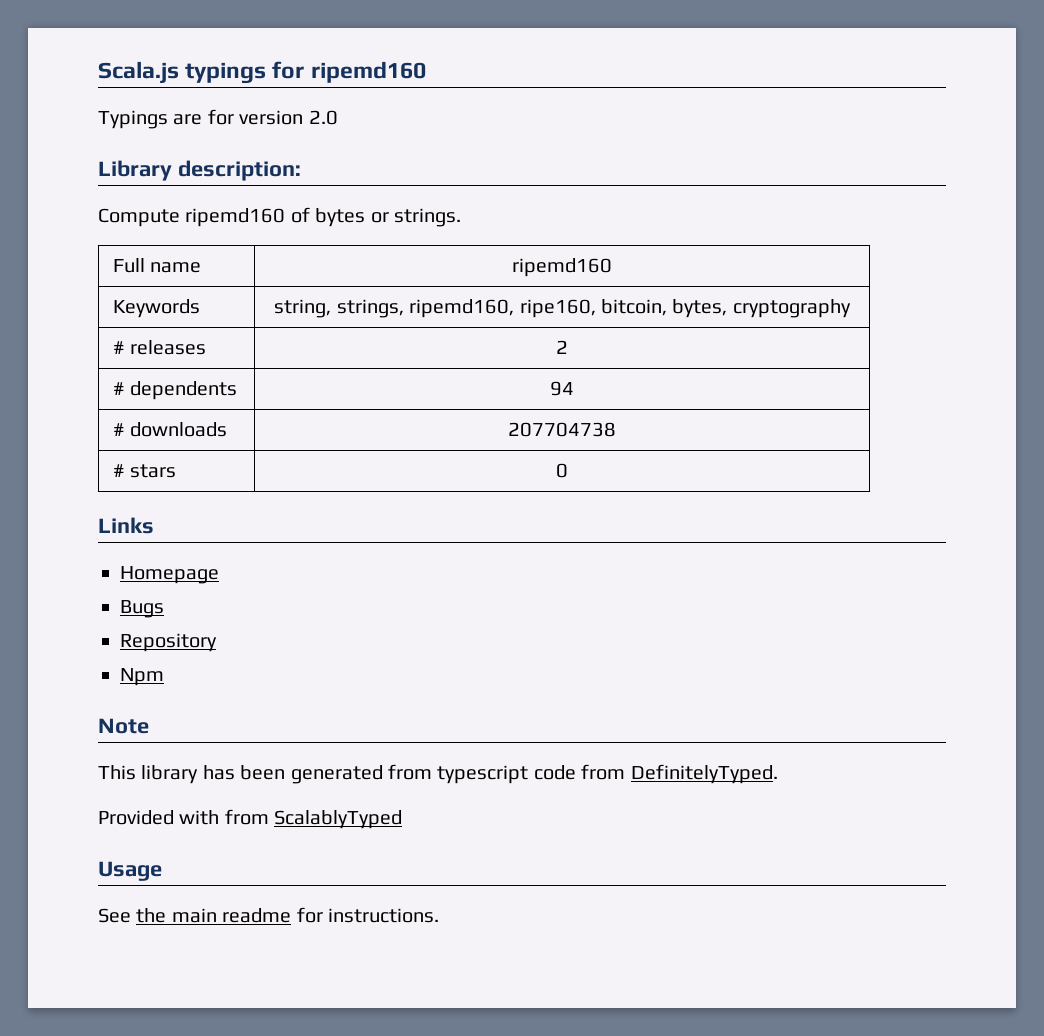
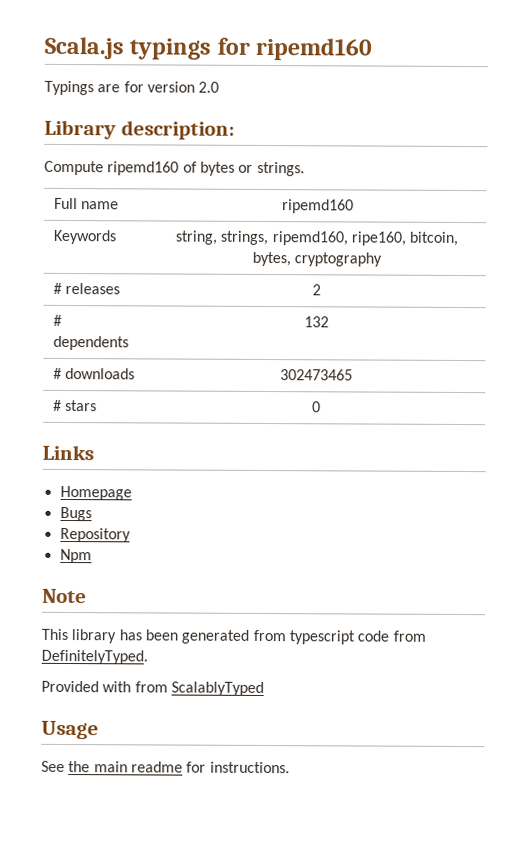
[550,381,574,396] 94 -> [304,316,329,328] 132
[508,422,616,437] 207704738 -> [280,369,353,381] 302473465

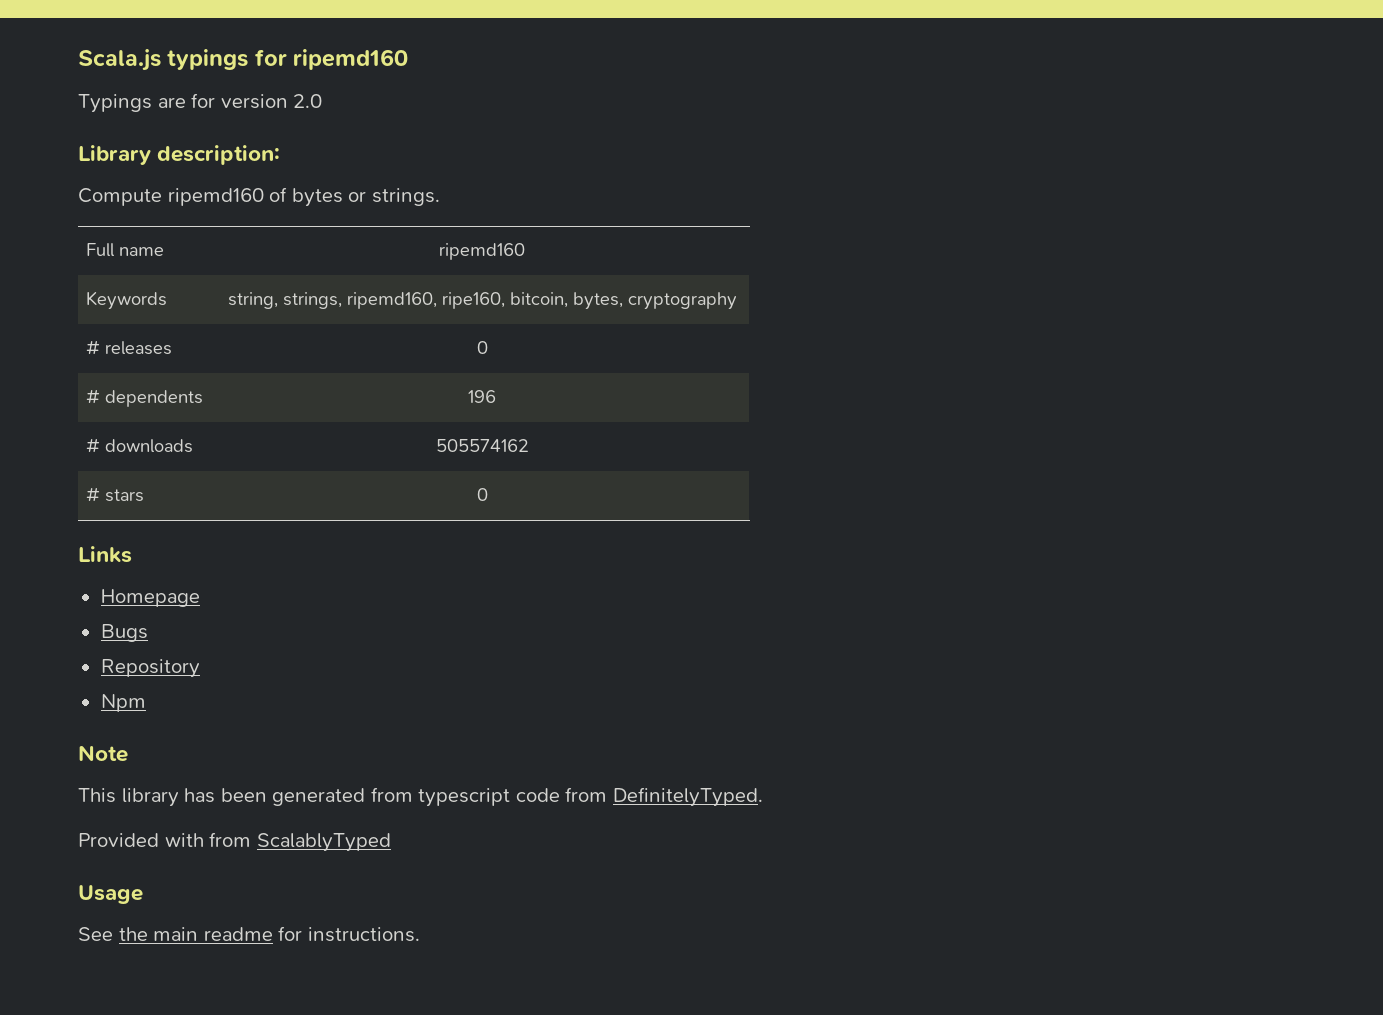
[312,284,321,296] 2 -> [476,341,488,354] 0
[304,316,329,328] 132 -> [468,390,496,403] 196
[280,369,353,381] 302473465 -> [435,439,529,452] 505574162

